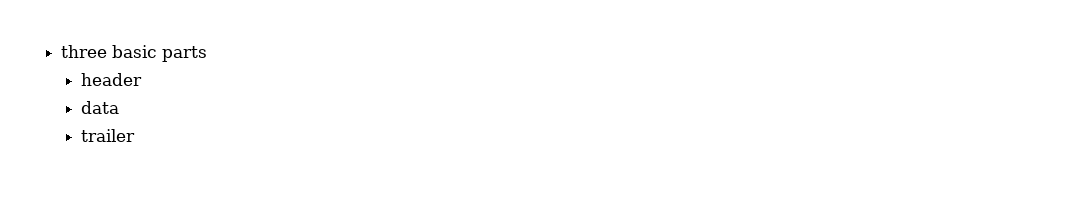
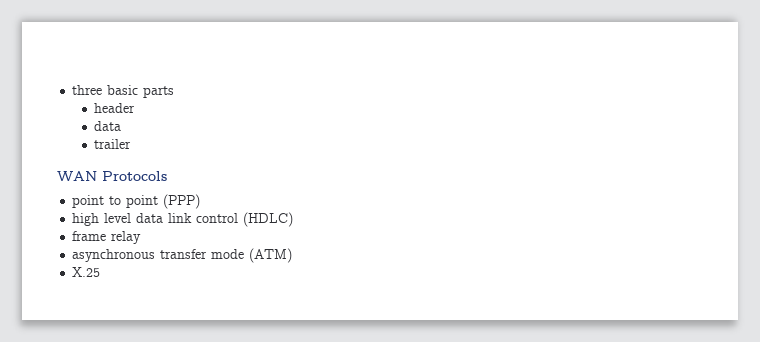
(136, 135) none -> [57,171,167,181] [72,194,201,209] [72,212,294,227] [72,231,142,244] [72,248,293,263] [72,267,101,277] // WAN Protocols // point to point (PPP) // high level data link control (HDLC) // frame relay // asynchronous transfer mode (ATM) // X.25

